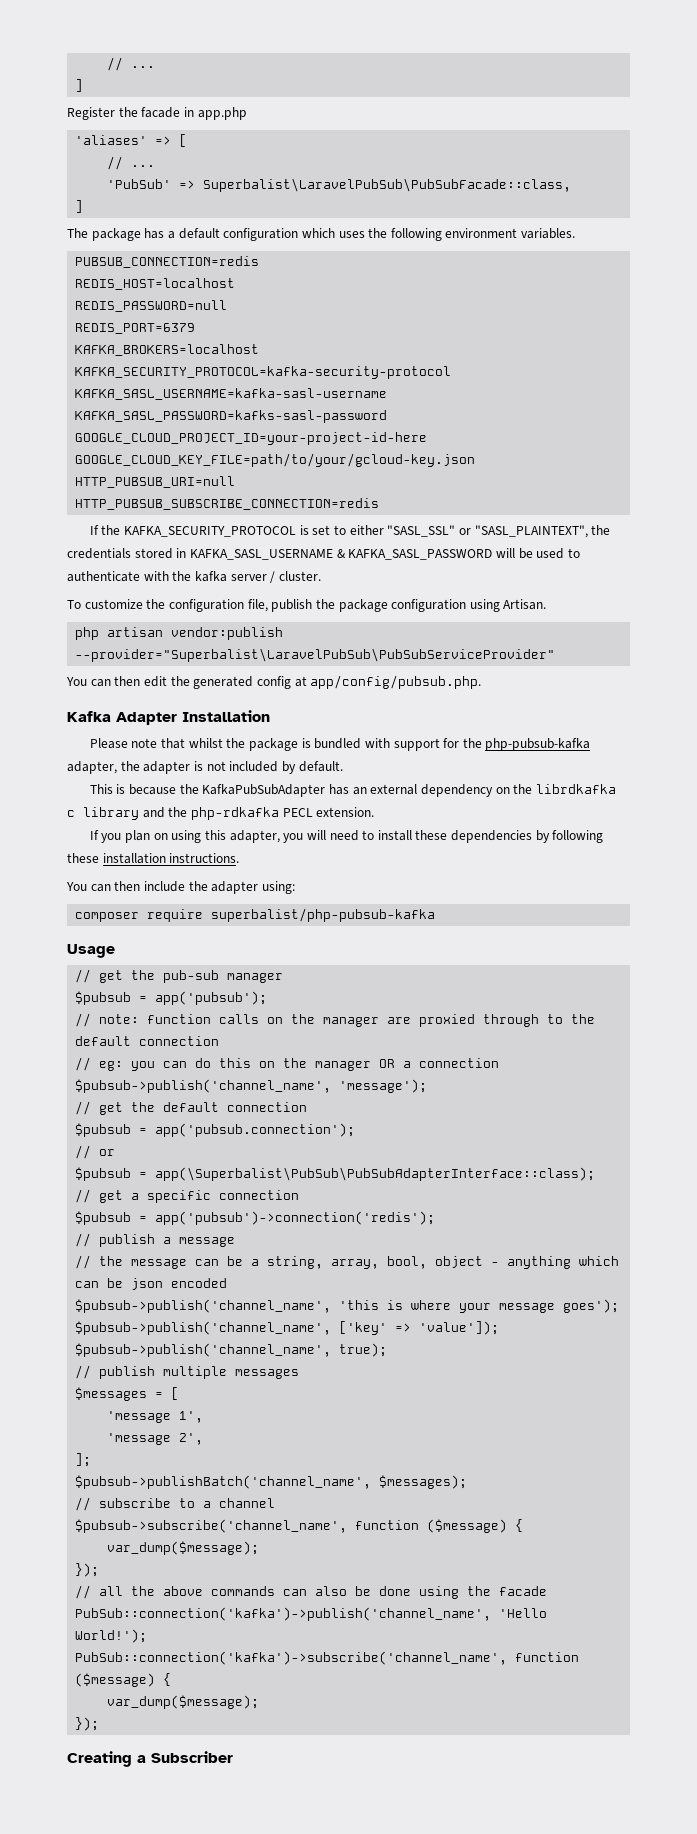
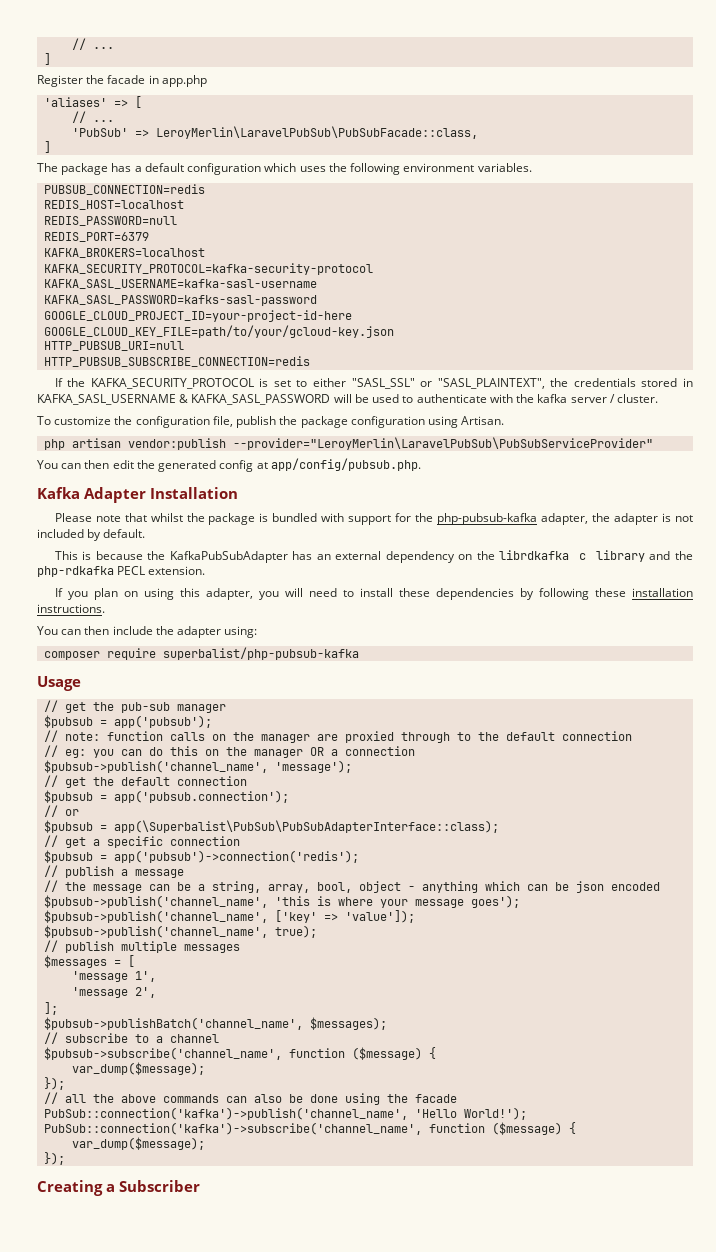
[203,178,572,192] Superbalist\LaravelPubSub\PubSubFacade::class, -> [156,126,479,139] LeroyMerlin\LaravelPubSub\PubSubFacade::class,
[75,648,556,662] --provider="Superbalist\LaravelPubSub\PubSubServiceProvider" -> [233,437,654,450] --provider="LeroyMerlin\LaravelPubSub\PubSubServiceProvider"

